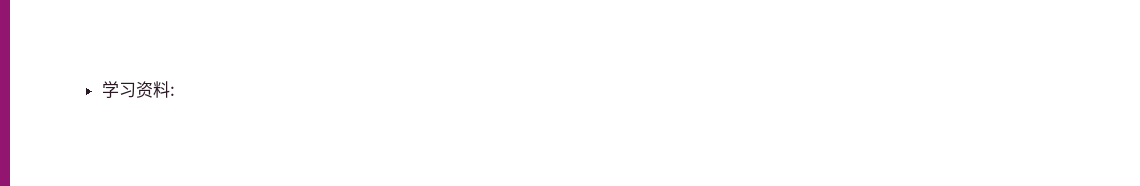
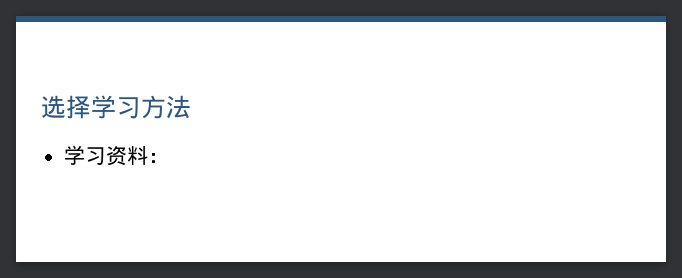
(101, 89) none -> [41,95,191,119] 选择学习方法 //

